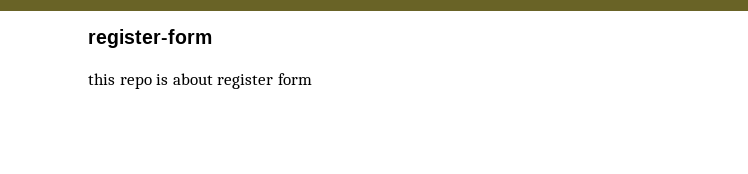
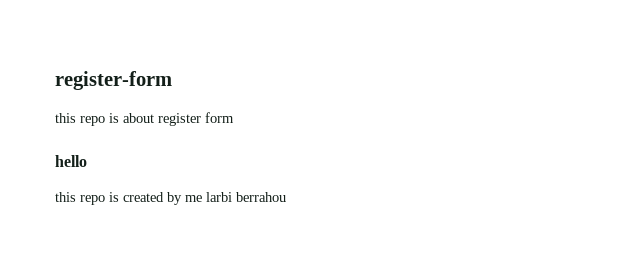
(312, 79) none -> [55,155,87,167] [55,192,286,205] // hello // this repo is created by me larbi berrahou

